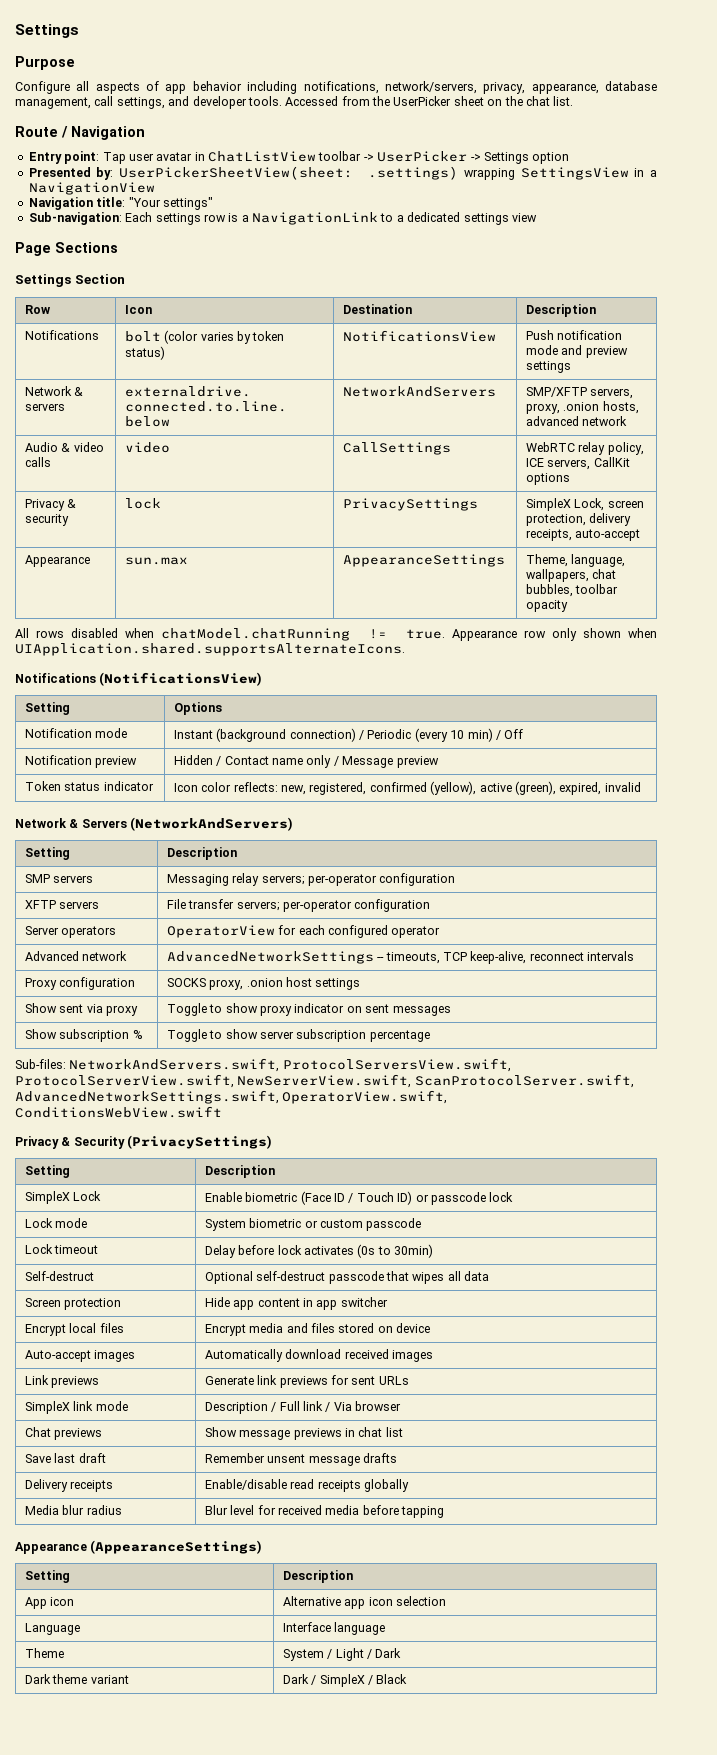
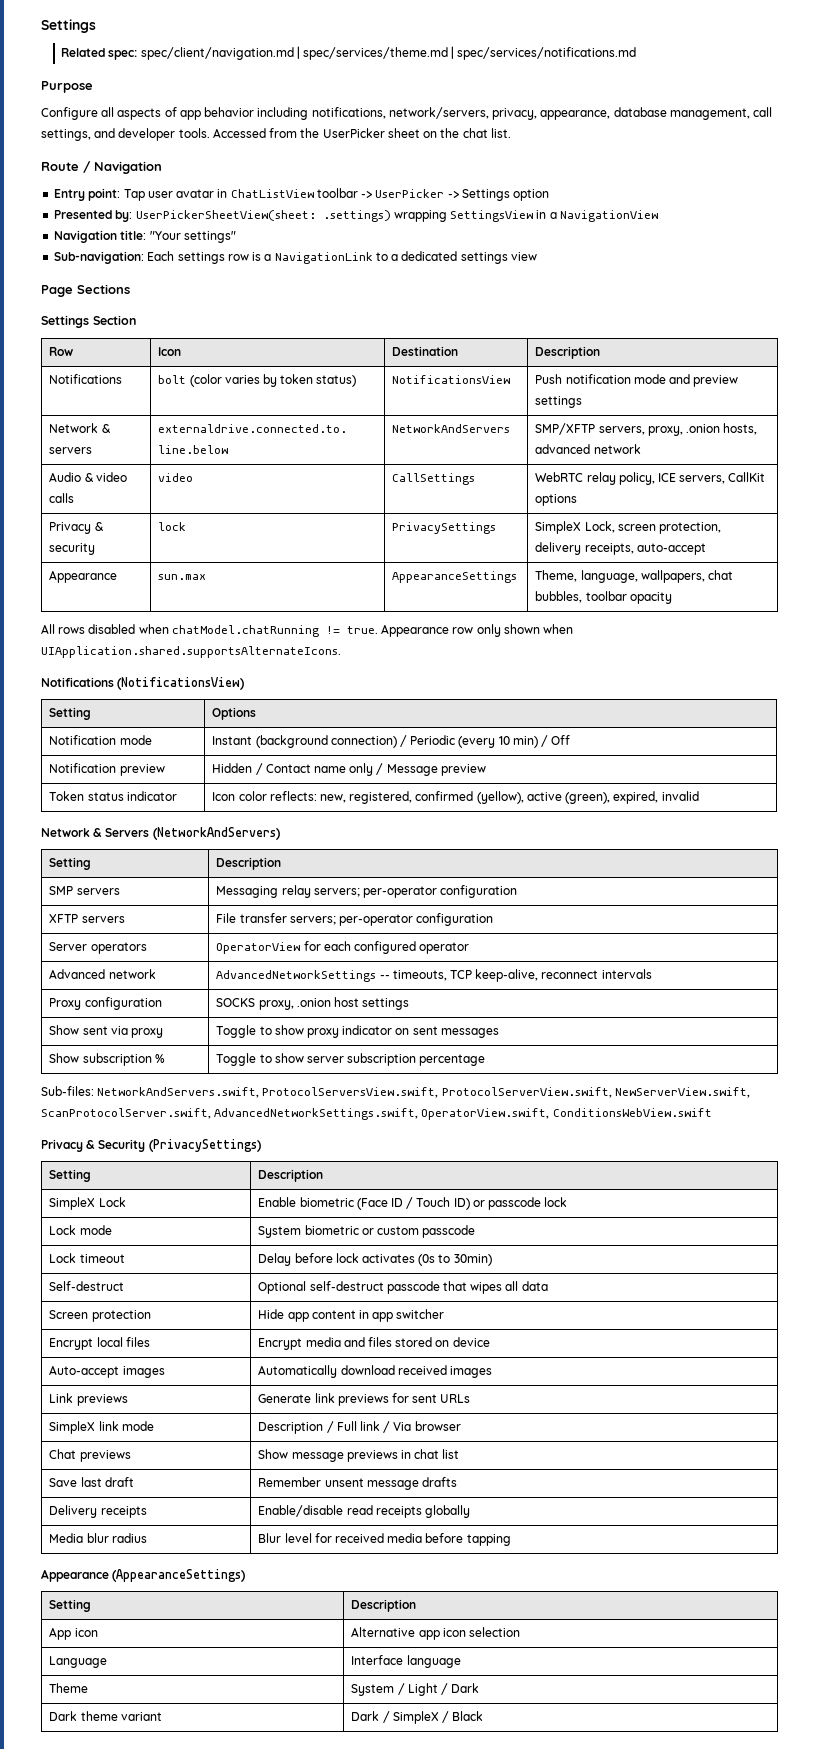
[15,24,79,38] Settings -> [41,19,96,33] [61,46,637,60] Settings // Related spec: spec/client/navigation.md | spec/services/theme.md | spec/services/notifications.md

